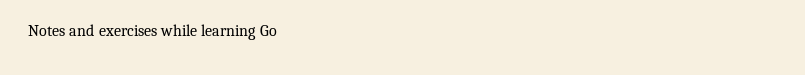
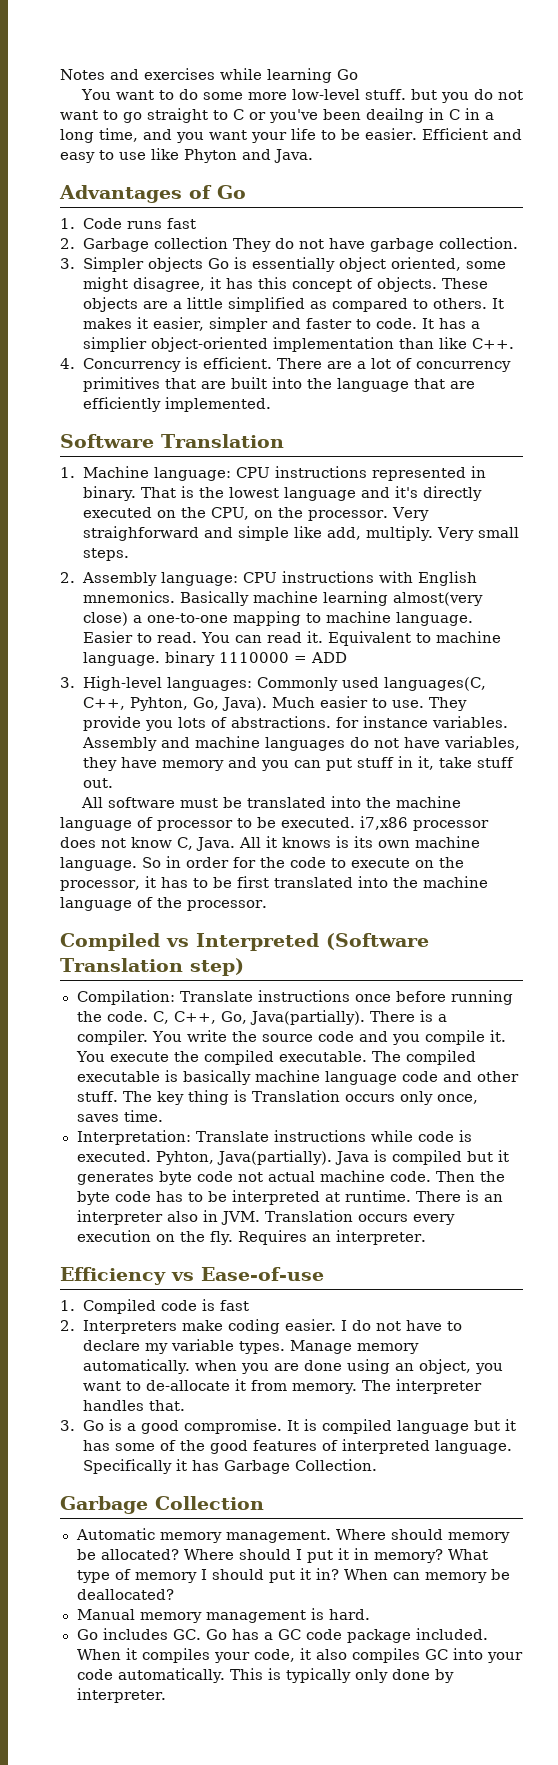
(277, 30) none -> [80,89,523,103] [60,108,494,123] [60,128,522,143] [60,148,313,163] [59,185,246,203] [60,218,196,229] [60,237,518,252] [60,257,506,272] [82,277,488,292] [82,297,504,312] [82,317,481,332] [82,337,514,352] [60,357,511,372] [82,377,475,392] [82,397,271,412] [60,434,284,448] [60,466,486,481] [82,486,483,501] [82,507,430,521] [82,526,520,541] [82,548,129,561] [60,571,477,586] [82,591,483,606] [82,611,473,626] [82,631,502,646] [82,651,347,666] [60,676,486,691] [82,696,467,711] [82,716,508,731] [81,736,520,751] [82,756,514,771] [82,778,113,788] [80,796,461,808] [60,816,489,831] [60,836,480,851] [60,856,464,871] [60,876,488,891] [60,897,267,911] [60,933,429,951] [60,958,244,976] [76,990,513,1005] [76,1010,447,1025] [76,1030,507,1045] [75,1050,477,1065] [76,1070,519,1085] [76,1090,478,1105] [76,1110,163,1122] [76,1130,472,1145] [76,1150,509,1165] [76,1170,505,1185] [76,1190,503,1205] [76,1210,455,1225] [76,1230,427,1245] [60,1267,324,1285] [60,1299,249,1314] [60,1319,463,1334] [82,1339,419,1354] [82,1359,504,1374] [82,1379,483,1394] [82,1400,185,1411] [60,1419,516,1434] [82,1439,512,1454] [82,1459,377,1474] [60,1496,264,1514] [75,1528,510,1543] [76,1548,488,1563] [76,1568,510,1583] [76,1589,174,1600] [76,1608,370,1623] [76,1628,488,1643] [76,1648,523,1663] [76,1668,455,1683] [76,1688,167,1703] // You want to do some more low-level stuff. but you do not want to go straight to C or you've been deailng in C in a long time, and you want your life to be easier. Efficient and easy to use like Phyton and Java. // Advantages of Go // 1. Code runs fast // 2. Garbage collection They do not have garbage collection. // 3. Simpler objects Go is essentially object oriented, some might disagree, it has this concept of objects. These objects are a little simplified as compared to others. It makes it easier, simpler and faster to code. It has a simplier object-oriented implementation than like C++. // 4. Concurrency is efficient. There are a lot of concurrency primitives that are built into the language that are efficiently implemented. // Software Translation // 1. Machine language: CPU instructions represented in binary. That is the lowest language and it's directly executed on the CPU, on the processor. Very straighforward and simple like add, multiply. Very small steps. // 2. Assembly language: CPU instructions with English mnemonics. Basically machine learning almost(very close) a one-to-one mapping to machine language. Easier to read. You can read it. Equivalent to machine language. binary 1110000 = ADD // 3. High-level languages: Commonly used languages(C, C++, Pyhton, Go, Java). Much easier to use. They provide you lots of abstractions. for instance variables. Assembly and machine languages do not have variables, they have memory and you can put stuff in it, take stuff out. // All software must be translated into the machine language of processor to be executed. i7,x86 processor does not know C, Java. All it knows is its own machine language. So in order for the code to execute on the processor, it has to be first translated into the machine language of the processor. // Compiled vs Interpreted (Software Translation step) // Compilation: Translate instructions once before running the code. C, C++, Go, Java(partially). There is a compiler. You write the source code and you compile it. You execute the compiled executable. The compiled executable is basically machine language code and other stuff. The key thing is Translation occurs only once, saves time. // Interpretation: Translate instructions while code is executed. Pyhton, Java(partially). Java is compiled but it generates byte code not actual machine code. Then the byte code has to be interpreted at runtime. There is an interpreter also in JVM. Translation occurs every execution on the fly. Requires an interpreter. // Efficiency vs Ease-of-use // 1. Compiled code is fast // 2. Interpreters make coding easier. I do not have to declare my variable types. Manage memory automatically. when you are done using an object, you want to de-allocate it from memory. The interpreter handles that. // 3. Go is a good compromise. It is compiled language but it has some of the good features of interpreted language. Specifically it has Garbage Collection. // Garbage Collection // Automatic memory management. Where should memory be allocated? Where should I put it in memory? What type of memory I should put it in? When can memory be deallocated? // Manual memory management is hard. // Go includes GC. Go has a GC code package included. When it compiles your code, it also compiles GC into your code automatically. This is typically only done by interpreter.

